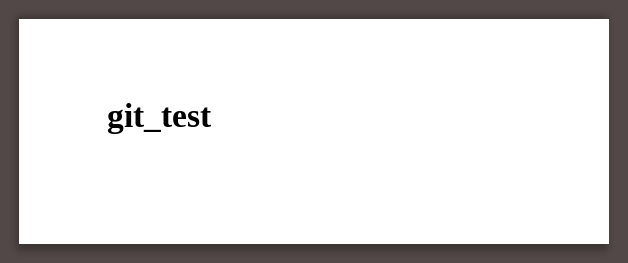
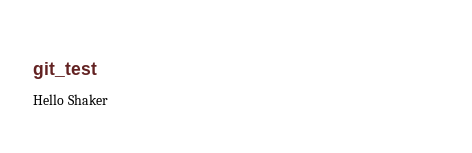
(212, 118) none -> [33,94,108,105] // Hello Shaker

